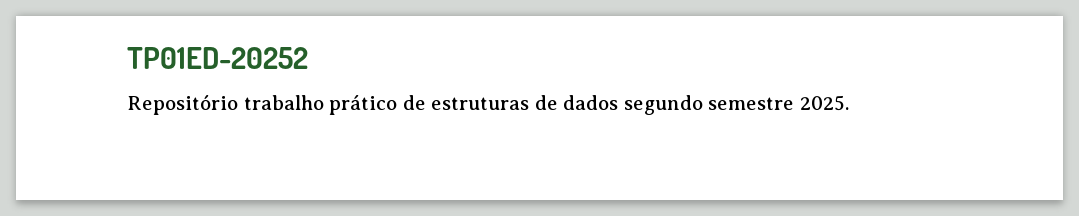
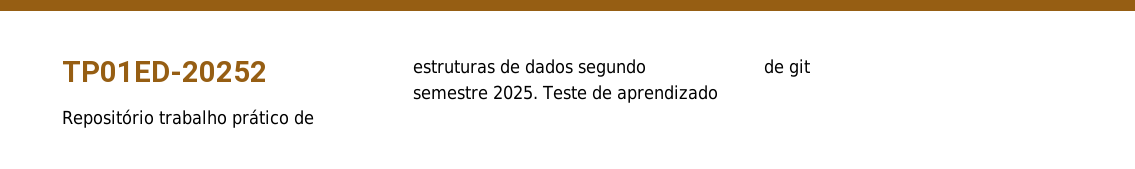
(849, 103) none -> [542,85,718,103] [764,59,810,77] Teste de aprendizado de git

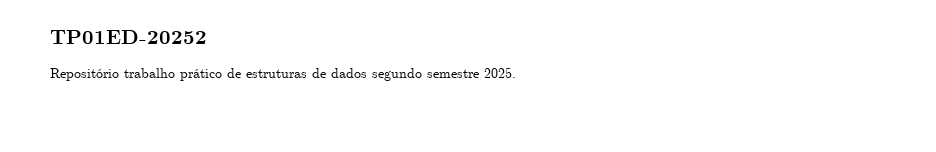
[542,85,718,103] [764,59,810,77] Teste de aprendizado de git -> (516, 72) none

